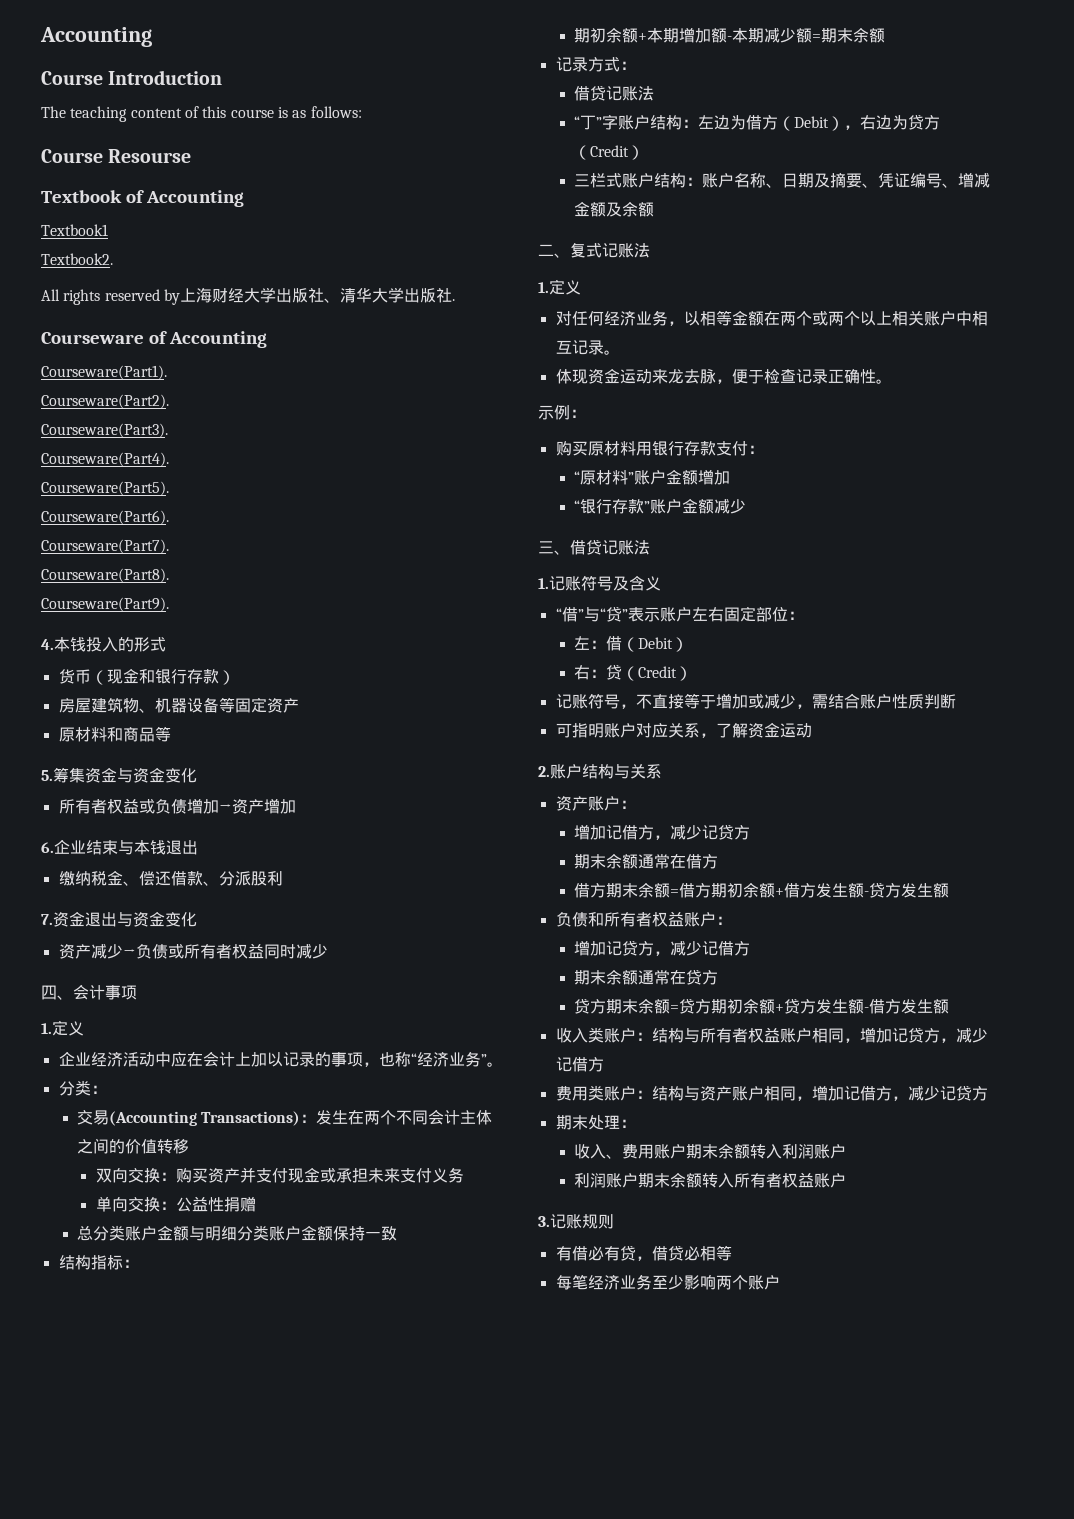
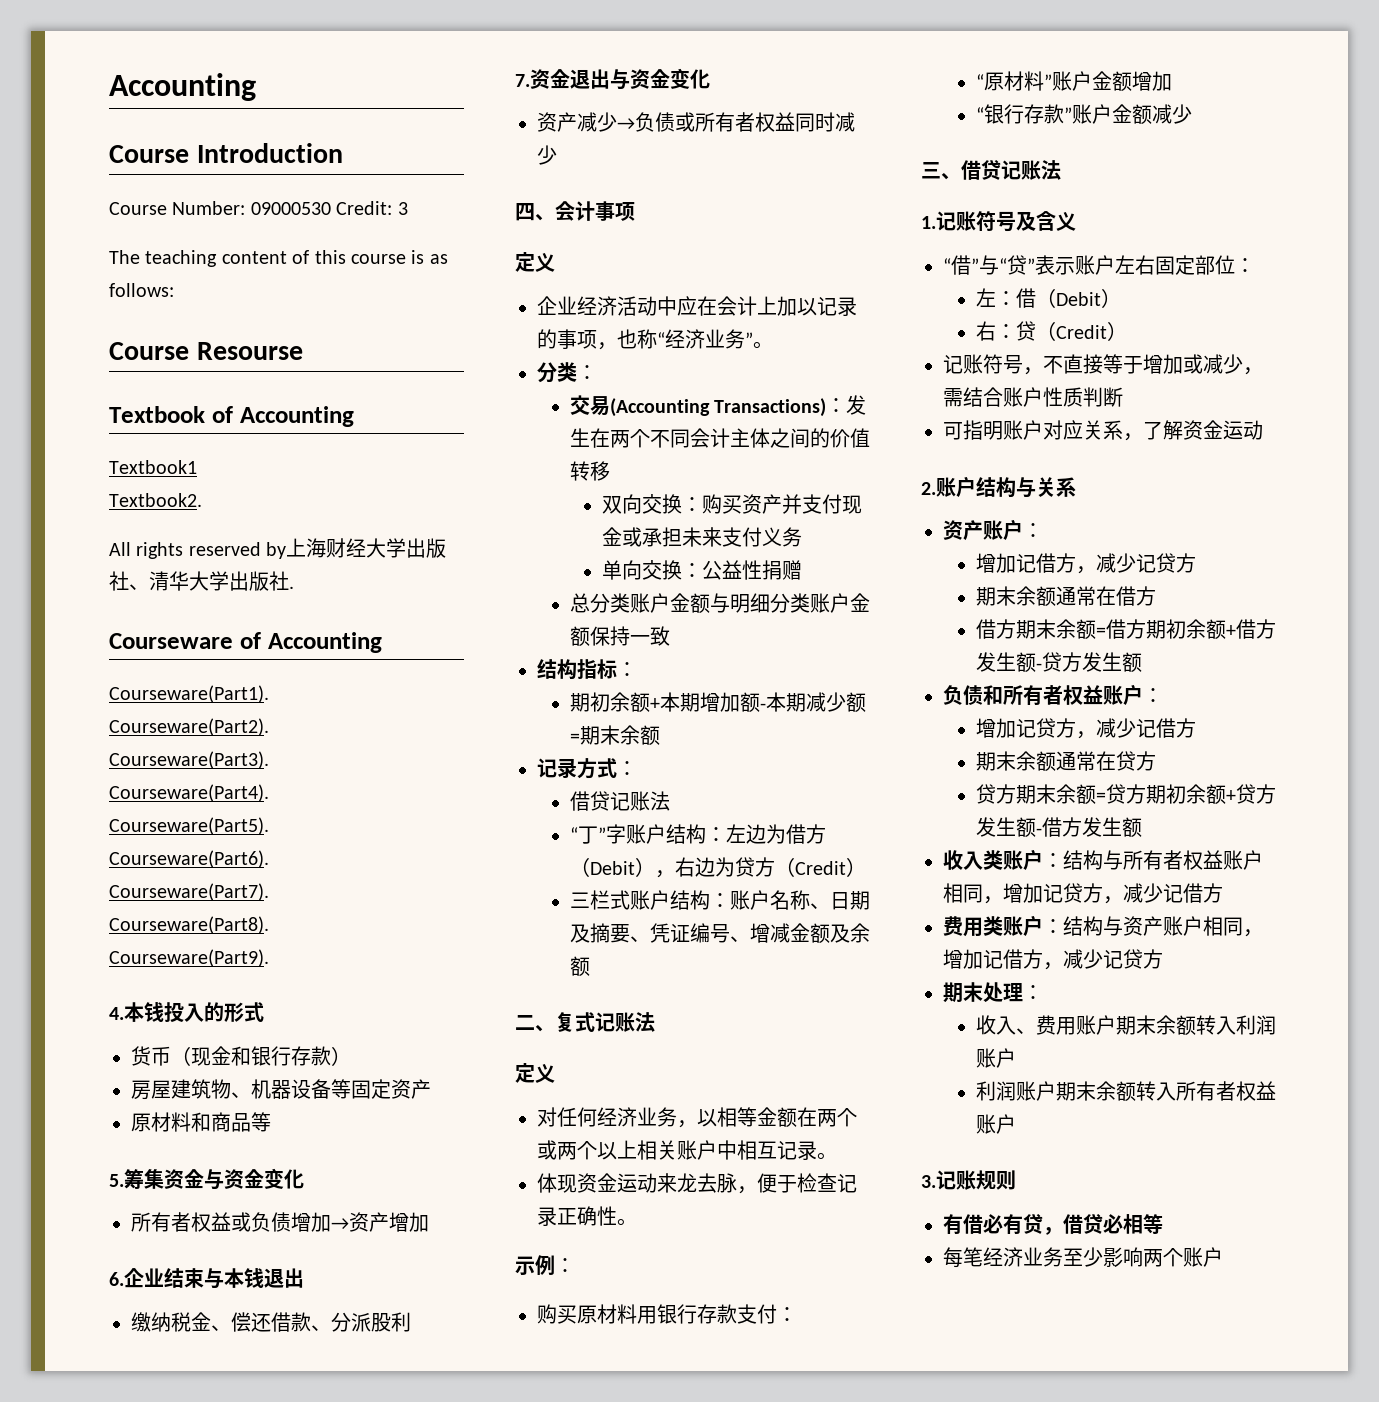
(223, 77) none -> [109,201,408,215] // Course Number: 09000530 Credit: 3
[41,1023,52,1034] 1. -> (635, 211) none
[538,282,549,293] 1. -> (655, 1022) none

